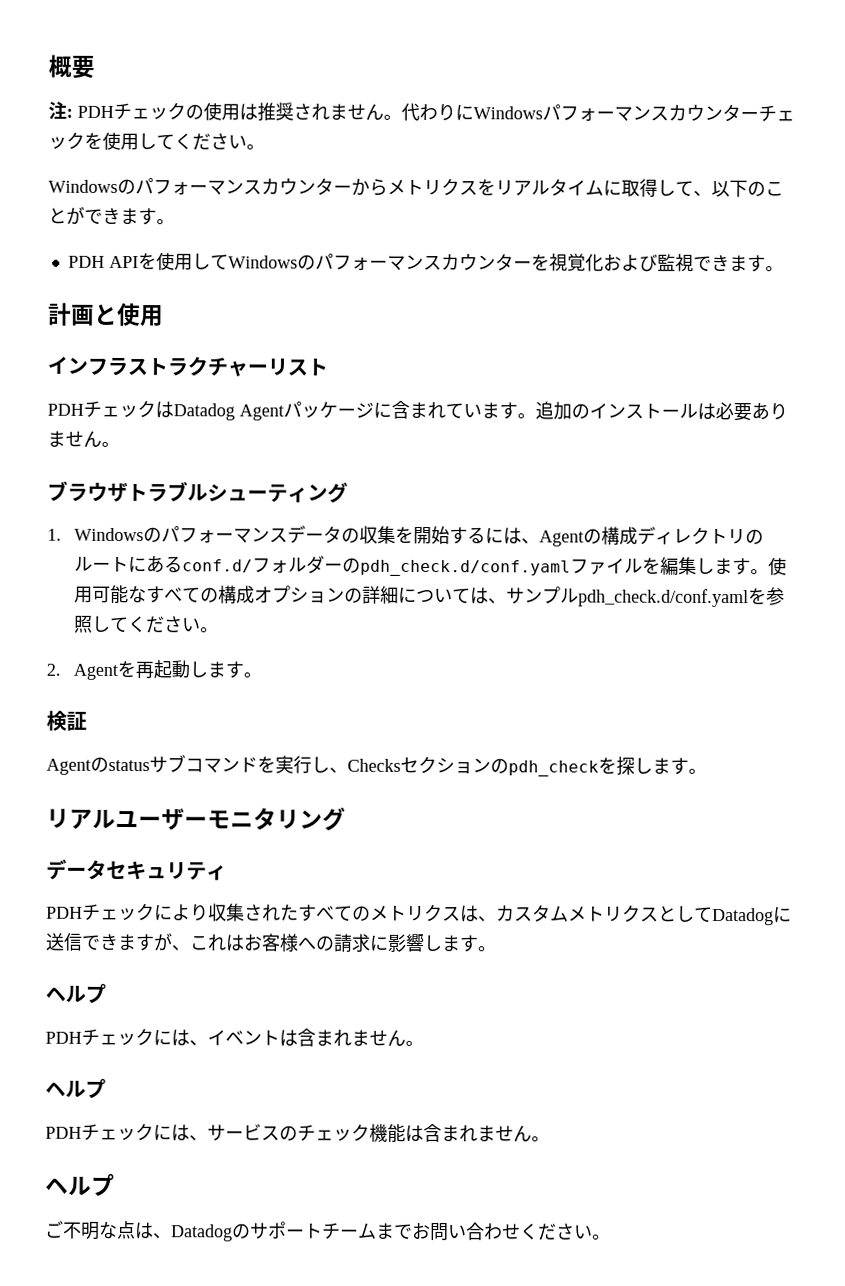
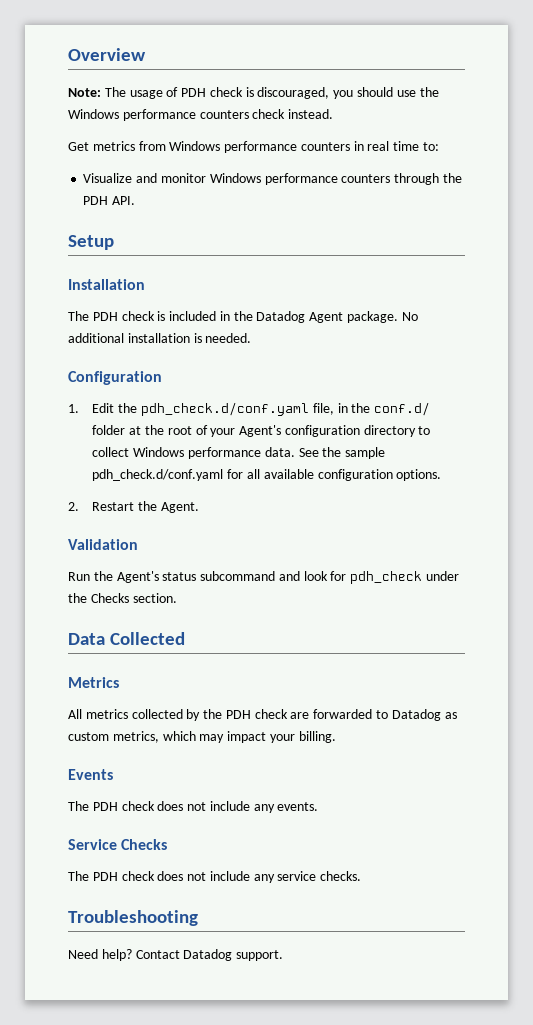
[48,54,95,79] [48,101,795,123] [48,131,265,151] [48,177,784,198] [48,206,175,226] [67,252,784,273] [48,302,164,327] [47,356,328,377] [47,400,788,422] [47,430,120,448] [47,480,348,503] [47,525,764,547] [73,555,787,577] [73,584,785,608] [73,615,219,634] [46,660,262,680] [46,710,87,731] [46,754,707,777] [46,806,346,831] [46,858,227,881] [46,903,792,926] [45,932,496,953] [45,983,106,1004] [45,1028,424,1047] [45,1078,106,1099] [45,1123,550,1143] [45,1173,115,1196] [45,1220,611,1242] 概要 // 注: PDHチェックの使用は推奨されません。代わりにWindowsパフォーマンスカウンターチェックを使用してください。 // Windowsのパフォーマンスカウンターからメトリクスをリアルタイムに取得して、以下のことができます。 // PDH APIを使用してWindowsのパフォーマンスカウンターを視覚化および監視できます。 // 計画と使用 // インフラストラクチャーリスト // PDHチェックはDatadog Agentパッケージに含まれています。追加のインストールは必要ありません。 // ブラウザトラブルシューティング // 1. Windowsのパフォーマンスデータの収集を開始するには、Agentの構成ディレクトリのルートにあるconf.d/フォルダーのpdh_check.d/conf.yamlファイルを編集します。使用可能なすべての構成オプションの詳細については、サンプルpdh_check.d/conf.yamlを参照してください。 // 2. Agentを再起動します。 // 検証 // Agentのstatusサブコマンドを実行し、Checksセクションのpdh_checkを探します。 // リアルユーザーモニタリング // データセキュリティ // PDHチェックにより収集されたすべてのメトリクスは、カスタムメトリクスとしてDatadogに送信できますが、これはお客様への請求に影響します。 // ヘルプ // PDHチェックには、イベントは含まれません。 // ヘルプ // PDHチェックには、サービスのチェック機能は含まれません。 // ヘルプ // ご不明な点は、Datadogのサポートチームまでお問い合わせください。 -> [68,48,146,61] [68,87,439,99] [68,109,334,121] [68,141,440,153] [83,173,462,185] [83,196,136,205] [68,235,114,250] [68,279,145,290] [68,311,418,323] [68,333,252,343] [68,371,162,385] [68,402,431,416] [92,425,431,437] [92,447,386,459] [92,469,442,481] [68,501,199,513] [68,539,138,550] [68,571,460,584] [68,593,177,603] [68,632,186,645] [68,677,119,688] [68,709,457,721] [68,731,336,743] [68,769,113,780] [68,801,319,813] [68,839,168,850] [68,871,362,883] [68,910,198,926] [68,949,284,961] Overview // Note: The usage of PDH check is discouraged, you should use the Windows performance counters check instead. // Get metrics from Windows performance counters in real time to: // Visualize and monitor Windows performance counters through the PDH API. // Setup // Installation // The PDH check is included in the Datadog Agent package. No additional installation is needed. // Configuration // 1. Edit the pdh_check.d/conf.yaml file, in the conf.d/ folder at the root of your Agent's configuration directory to collect Windows performance data. See the sample pdh_check.d/conf.yaml for all available configuration options. // 2. Restart the Agent. // Validation // Run the Agent's status subcommand and look for pdh_check under the Checks section. // Data Collected // Metrics // All metrics collected by the PDH check are forwarded to Datadog as custom metrics, which may impact your billing. // Events // The PDH check does not include any events. // Service Checks // The PDH check does not include any service checks. // Troubleshooting // Need help? Contact Datadog support.

